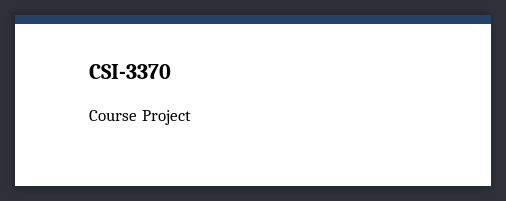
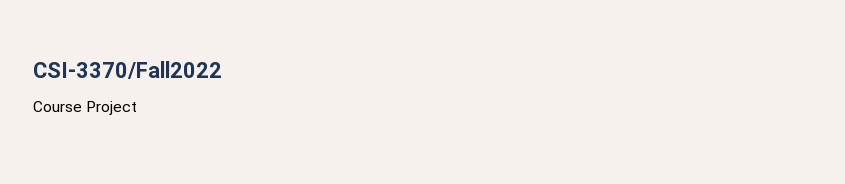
[89,64,171,79] CSI-3370 -> [33,61,222,79] CSI-3370/Fall2022

